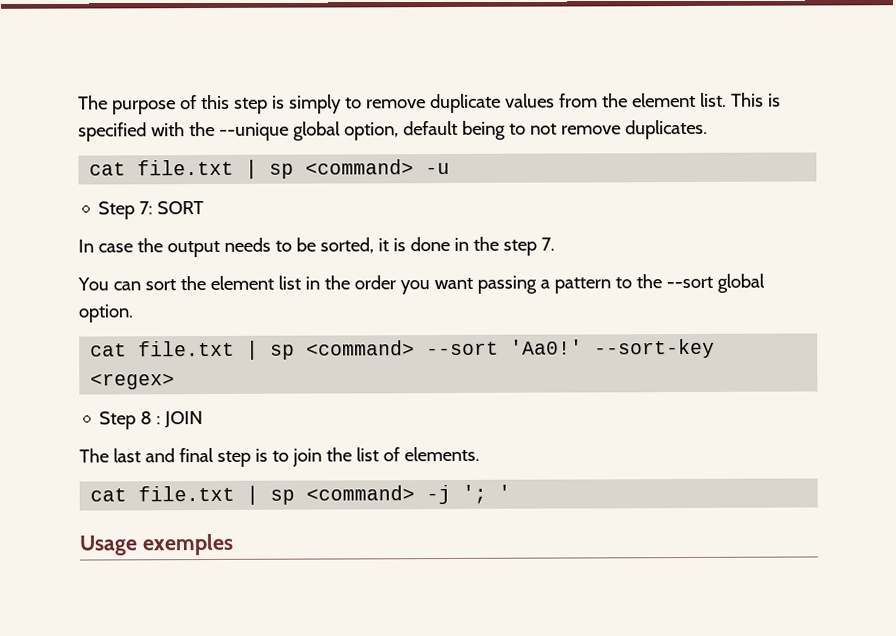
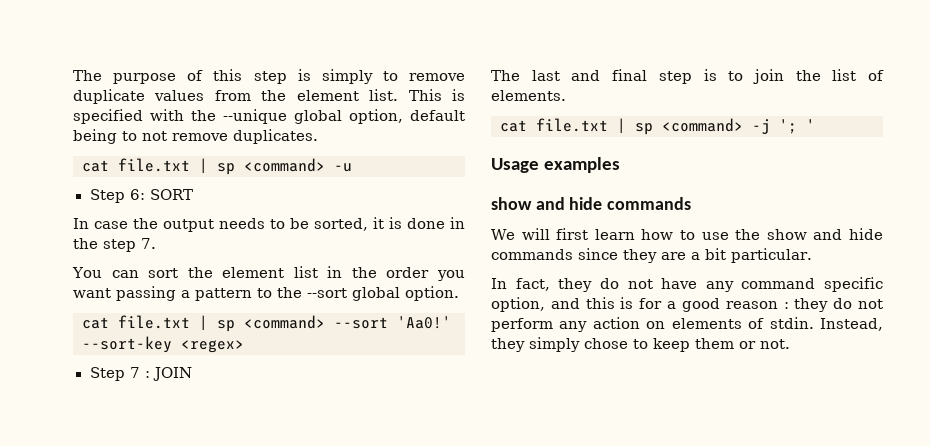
[139,201,154,215] 7: -> [129,189,145,200] 6:
[140,411,153,425] 8 -> [129,367,140,378] 7
[141,533,233,556] exemples -> [543,157,620,173] [491,197,692,210] [491,228,883,240] [491,248,812,263] [491,277,883,292] [491,297,883,312] [491,317,883,332] [491,337,790,352] examples // show and hide commands // We will first learn how to use the show and hide commands since they are a bit particular. // In fact, they do not have any command specific option, and this is for a good reason : they do not perform any action on elements of stdin. Instead, they simply chose to keep them or not.

